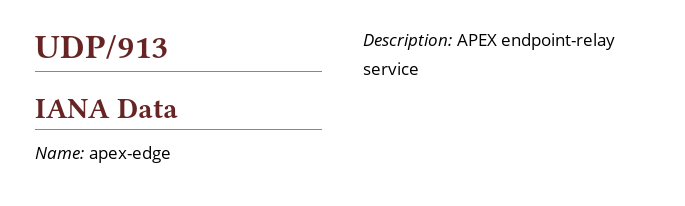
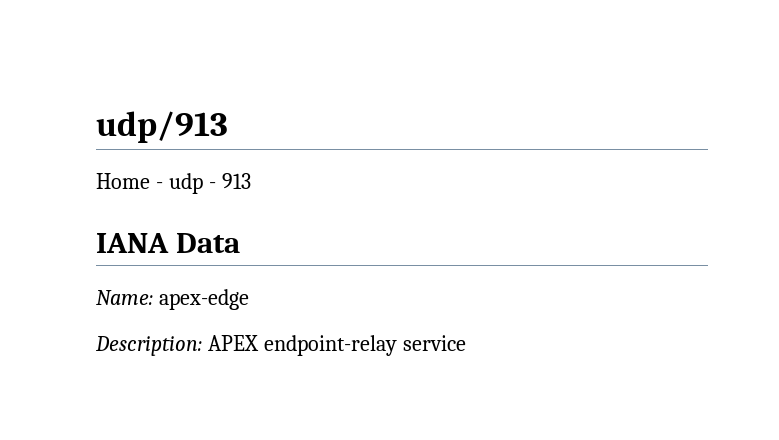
[35,35,168,59] UDP/913 -> [96,111,228,143] [96,173,251,194] udp/913 // Home - udp - 913

